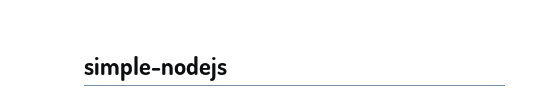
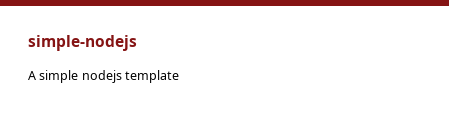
(227, 68) none -> [28,70,180,83] // A simple nodejs template

